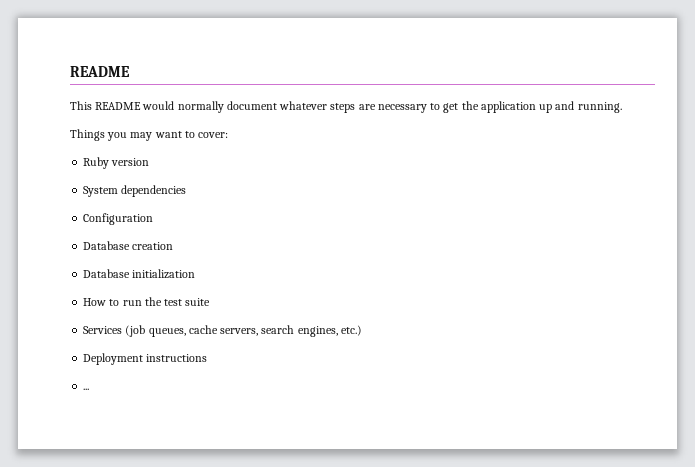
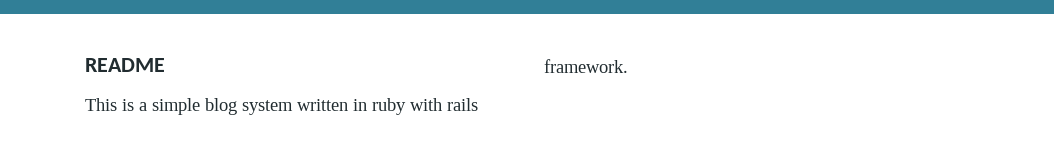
[95,101,622,113] [70,129,229,141] [83,157,150,169] [83,185,187,197] [83,213,154,225] [83,241,174,250] [83,269,196,279] [83,297,211,306] [83,325,362,337] [83,353,208,365] [83,388,90,390] README would normally document whatever steps are necessary to get the application up and running. // Things you may want to cover: // Ruby version // System dependencies // Configuration // Database creation // Database initialization // How to run the test suite // Services (job queues, cache servers, search engines, etc.) // Deployment instructions // ... -> [122,98,478,115] [544,59,628,73] is a simple blog system written in ruby with rails framework.

